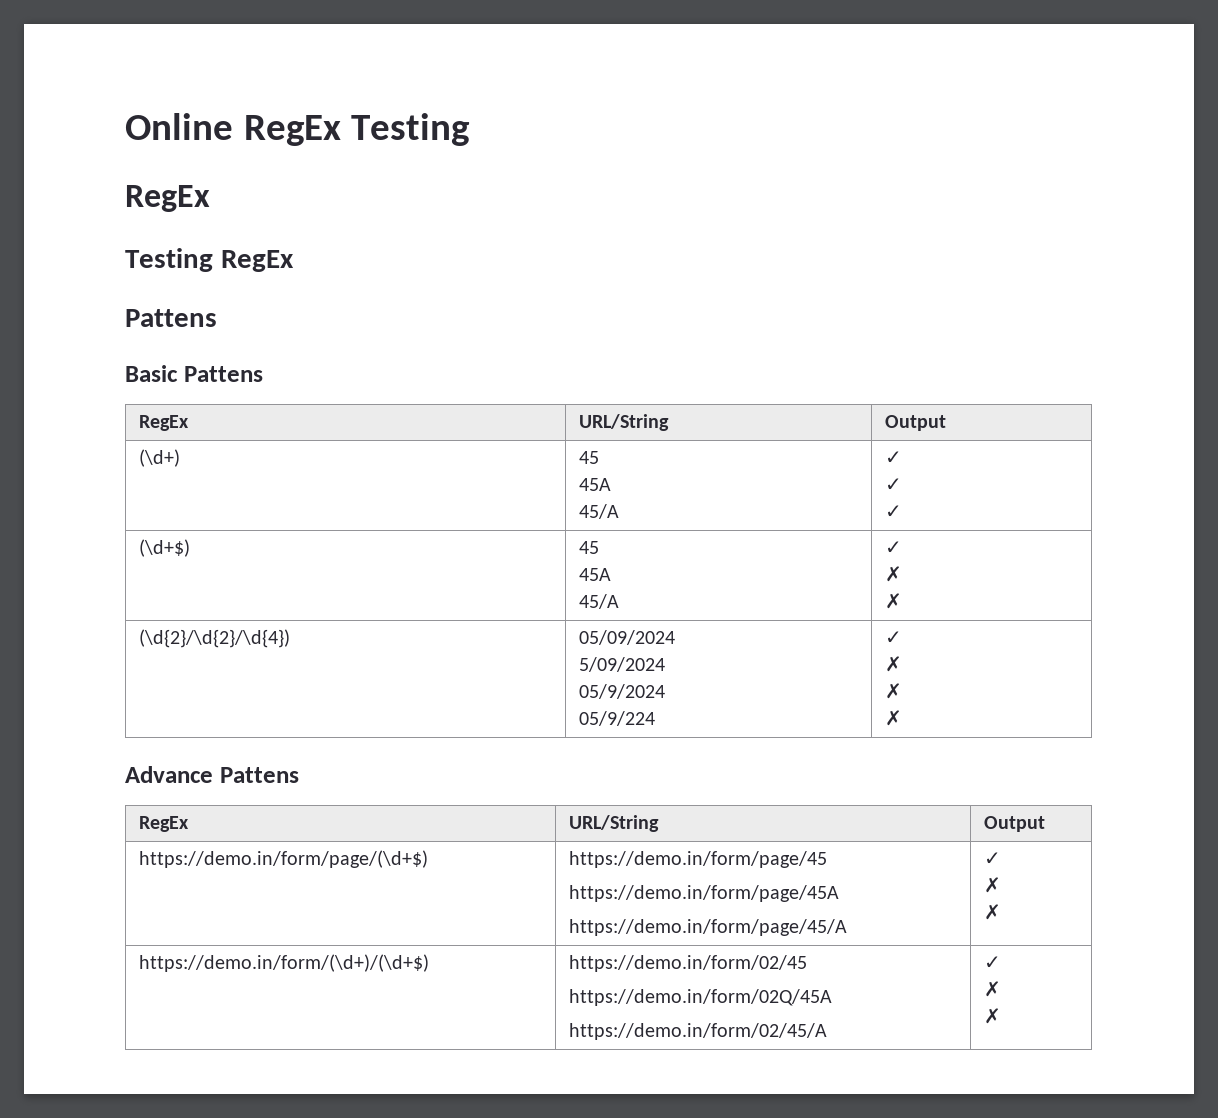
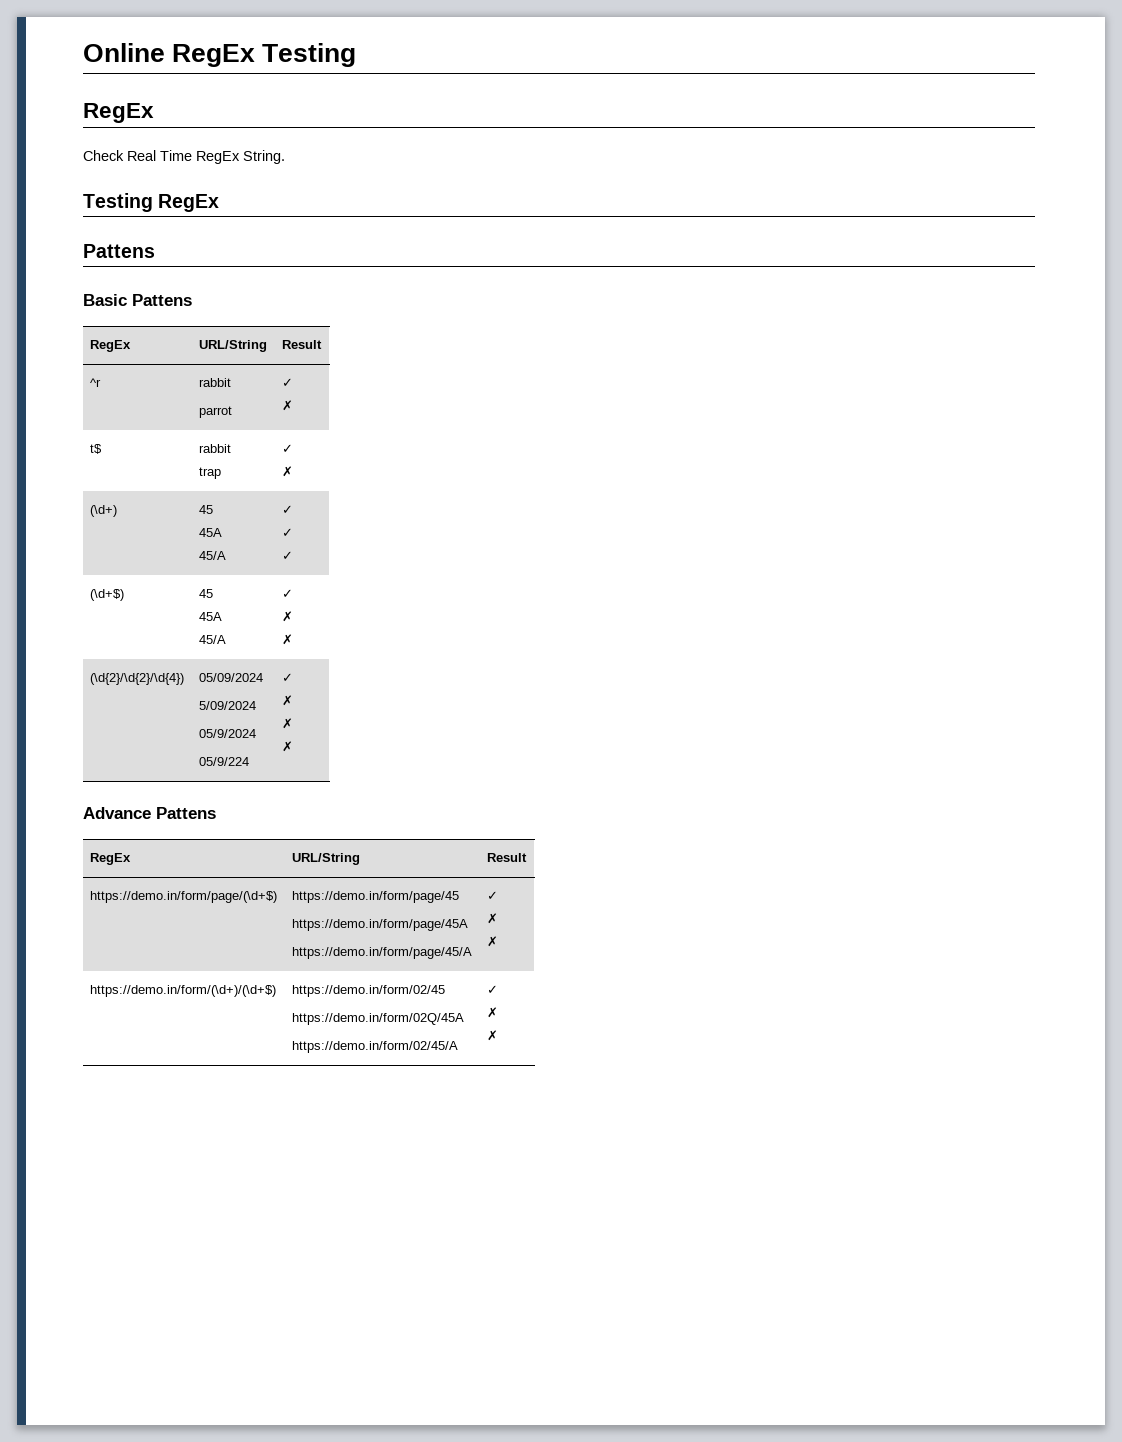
(210, 198) none -> [83,150,285,164] // Check Real Time RegEx String.
[885,415,947,431] Output -> [282,340,323,349] [90,378,102,387] [199,378,232,387] [199,406,233,418] [282,378,294,387] [282,400,294,411] [90,444,103,454] [199,444,232,453] [199,467,222,479] [282,444,294,453] [282,466,294,477] Result // ^r | rabbit // parrot | ✓ // ✗ // t$ | rabbit // trap | ✓ // ✗
[984,816,1046,832] Output -> [487,853,528,862] Result

